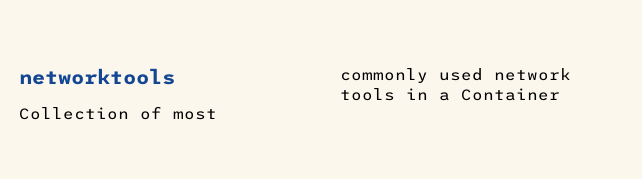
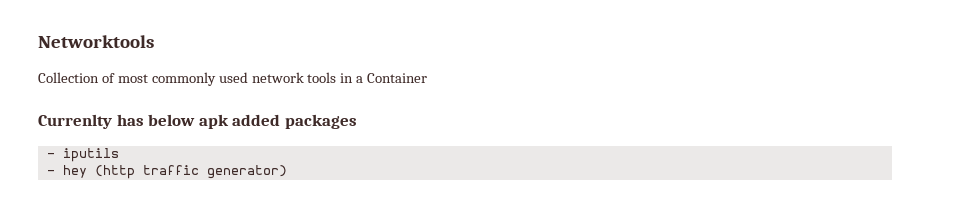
[19,68,175,85] networktools -> [38,35,154,48] Networktools
(560, 94) none -> [38,114,357,129] [46,148,119,162] [46,165,287,179] // Currenlty has below apk added packages // - iputils // - hey (http traffic generator)

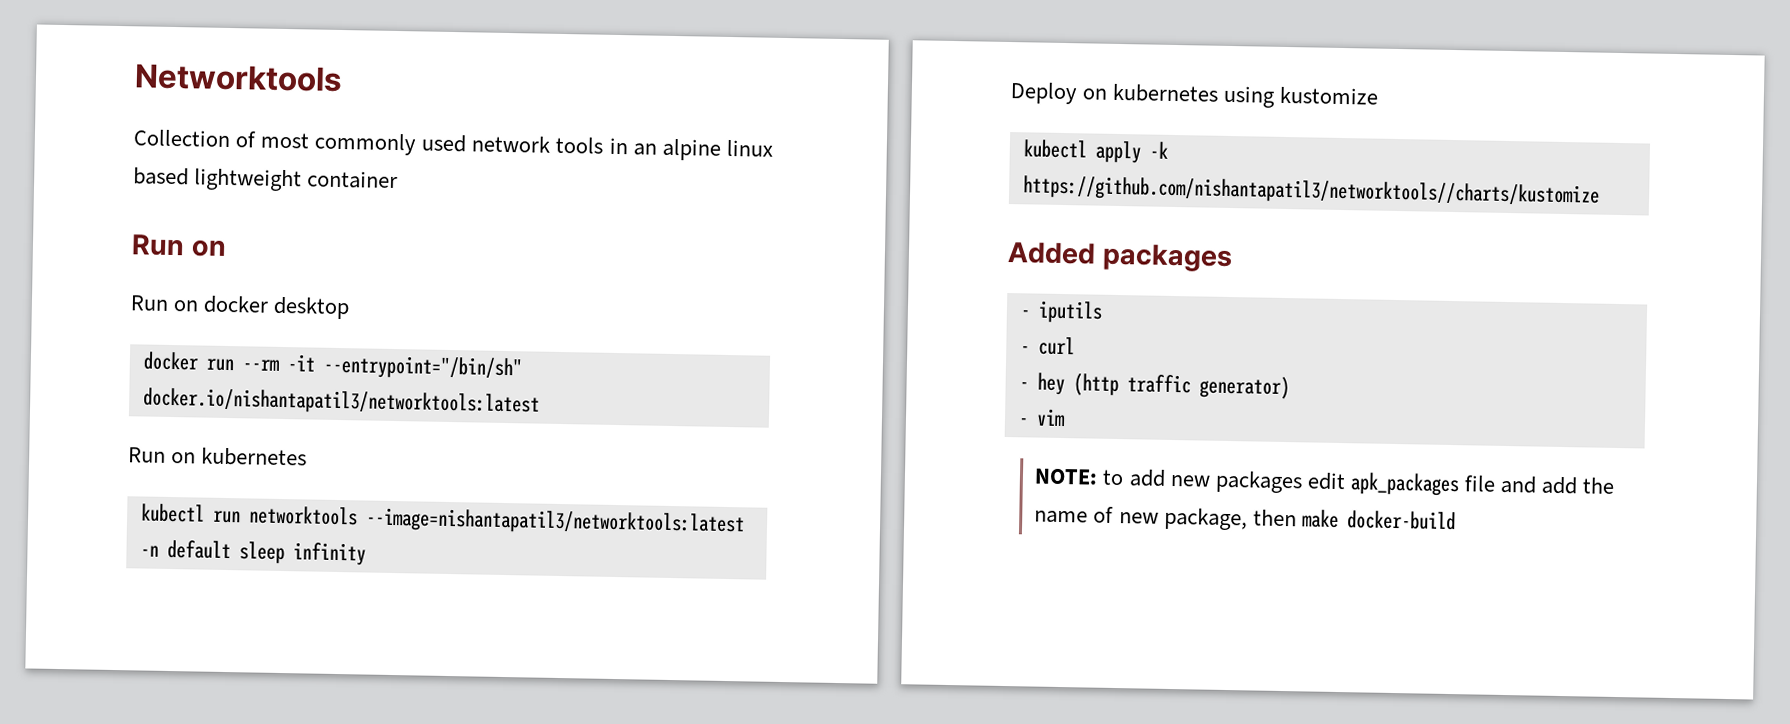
[356,73,428,83] [38,114,281,129] a Container // Currenlty has below apk added -> [632,138,773,161] [133,167,399,192] [131,234,227,257] [130,295,351,320] [142,351,523,381] [142,387,540,417] [128,447,308,467] [140,503,745,537] [139,539,366,566] [1010,82,1379,108] [1022,139,1169,164] [1021,175,1600,208] [1007,242,1096,265] an alpine linux based lightweight container // Run on // Run on docker desktop // docker run --rm -it --entrypoint="/bin/sh" docker.io/nishantapatil3/networktools:latest // Run on kubernetes // kubectl run networktools --image=nishantapatil3/networktools:latest -n default sleep infinity // Deploy on kubernetes using kustomize // kubectl apply -k https://github.com/nishantapatil3/networktools//charts/kustomize // Added
(119, 155) none -> [1019,336,1075,356] // - curl
(287, 172) none -> [1017,408,1066,427] [1034,468,1616,497] [1034,506,1456,531] // - vim // NOTE: to add new packages edit apk_packages file and add the name of new package, then make docker-build

